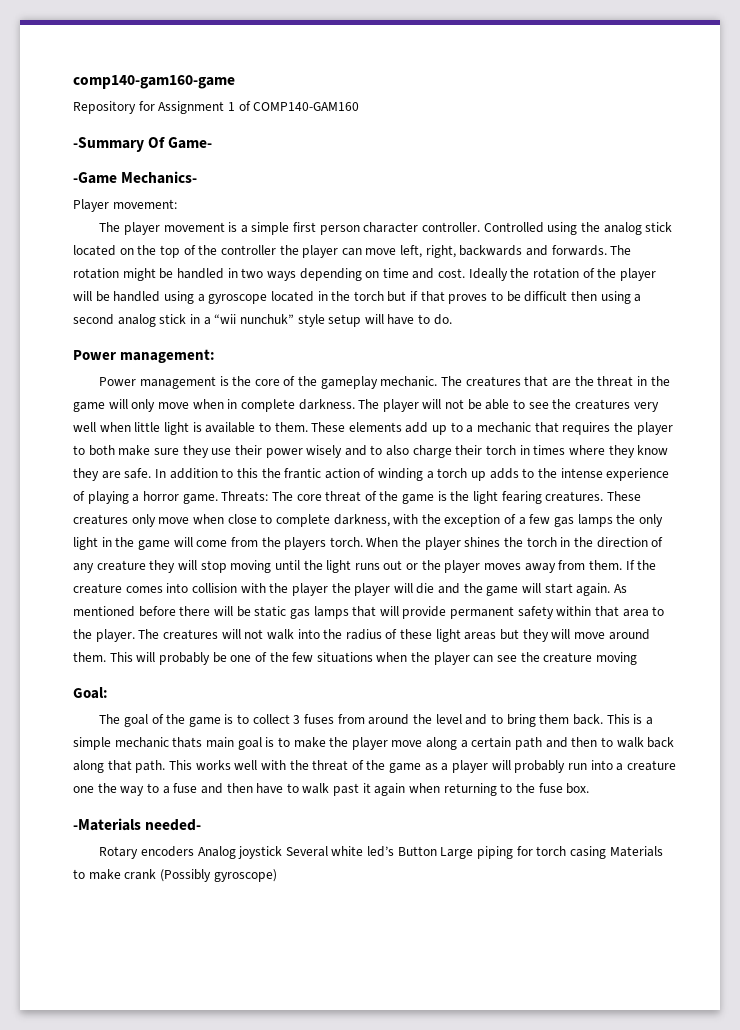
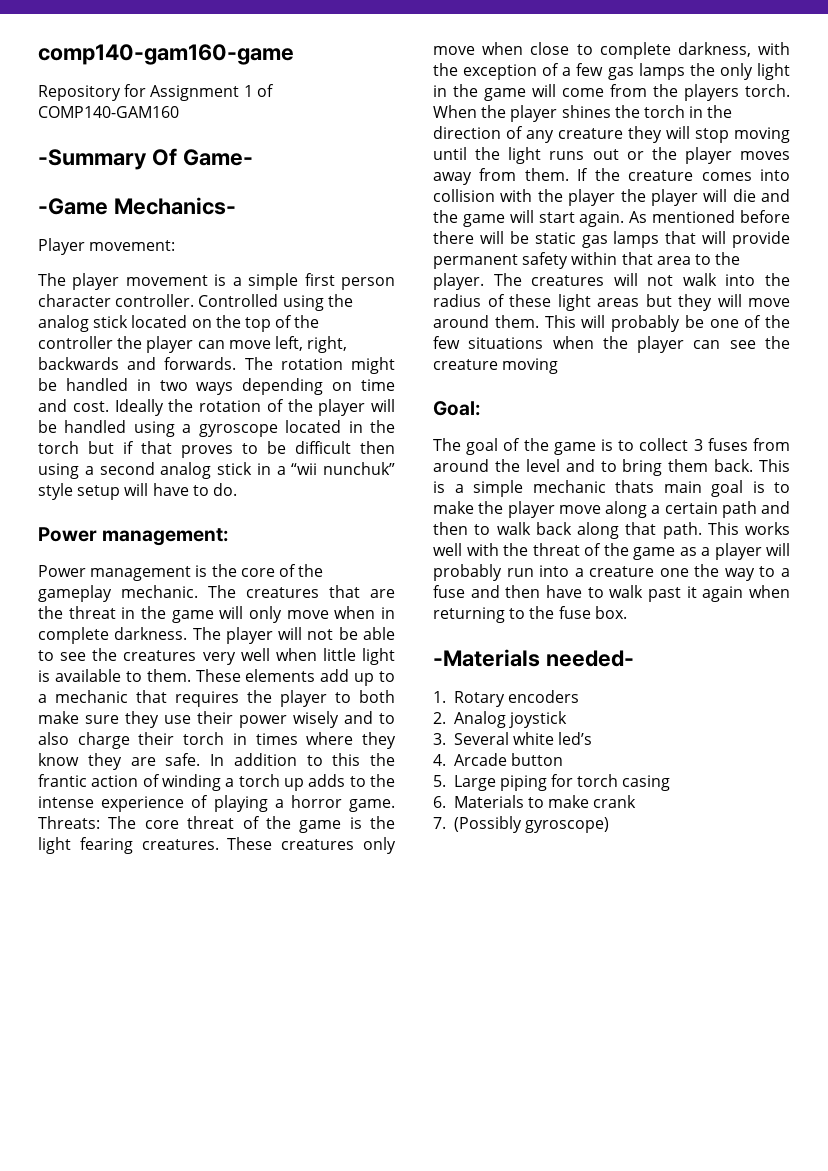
(202, 825) none -> [433,691,446,703] 1.
(194, 851) none -> [433,712,446,724] // 2.
(283, 852) none -> [433,733,446,745] // 3.
[397,846,437,856] Button -> [433,753,563,766] [433,775,446,787] // 4. Arcade button // 5.
(606, 852) none -> [433,796,446,808] // 6.
(157, 874) none -> [433,817,446,829] // 7.

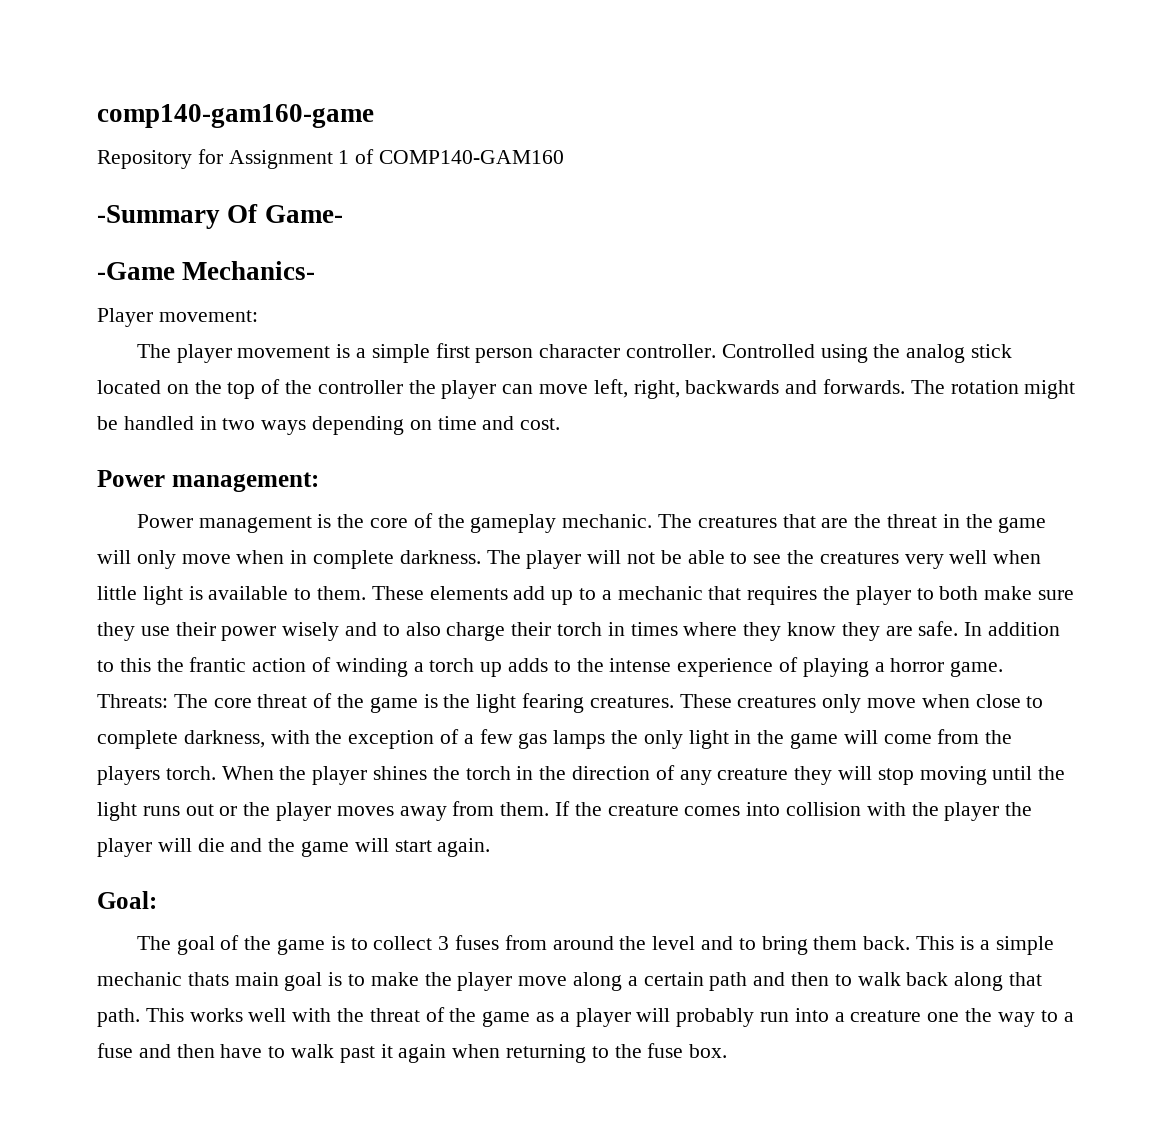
[114,399,395,416] [38,420,395,437] [38,441,395,458] [38,462,395,479] [38,483,237,500] Ideally the rotation of the player will be handled using a gyroscope located in the torch but if that proves to be difficult then using a second analog stick in a “wii nunchuk” style setup will have to do. -> (561, 424) none
[629,210,790,223] [433,231,790,248] [433,252,741,269] [433,273,790,290] [433,294,790,311] [433,315,790,332] [433,336,790,353] [433,358,559,374] As mentioned before there will be static gas lamps that will provide permanent safety within that area to the player. The creatures will not walk into the radius of these light areas but they will move around them. This will probably be one of the few situations when the player can see the creature moving -> (491, 847) none
[433,649,634,667] [433,690,579,707] [433,711,567,728] [433,732,593,745] [433,753,563,766] [433,774,671,791] [433,795,637,808] [433,816,609,833] // -Materials needed- // 1. Rotary encoders // 2. Analog joystick // 3. Several white led’s // 4. Arcade button // 5. Large piping for torch casing // 6. Materials to make crank // 7. (Possibly gyroscope) -> (728, 1051) none

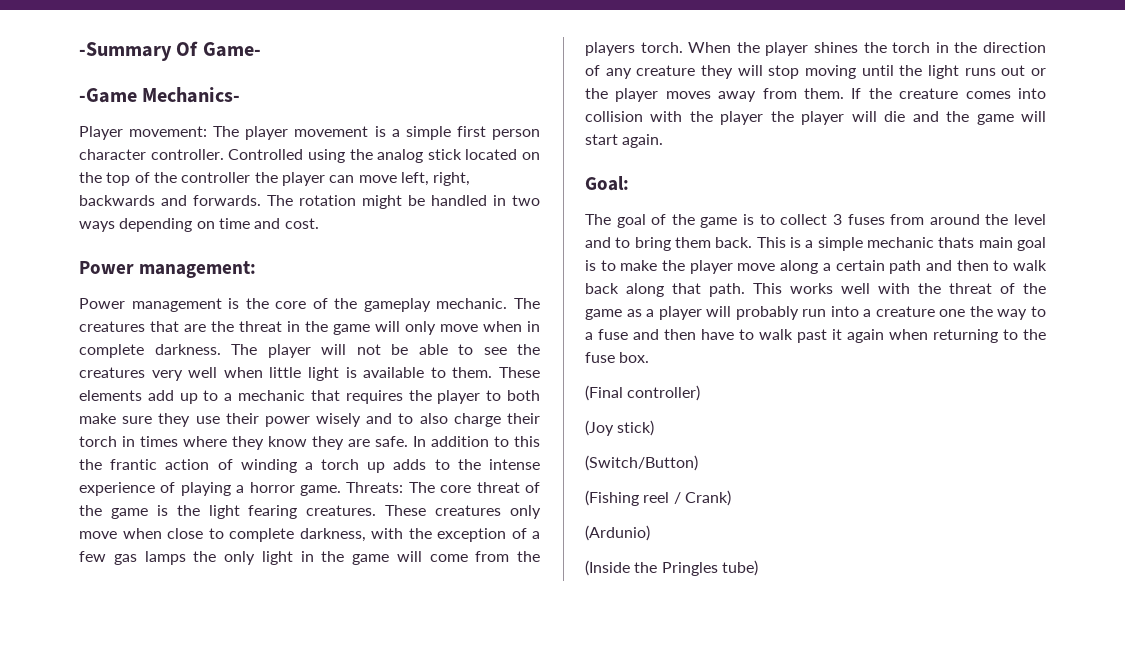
[97,104,374,128] [97,149,565,169] comp140-gam160-game // Repository for Assignment 1 of COMP140-GAM160 // -> (79, 51) none
(258, 316) // -> (208, 131) none
(728, 1051) none -> [585,385,701,401] [585,420,655,436] [585,455,698,471] [585,490,731,506] [585,525,650,541] [585,560,758,576] // (Final controller) // (Joy stick) // (Switch/Button) // (Fishing reel / Crank) // (Ardunio) // (Inside the Pringles tube)

